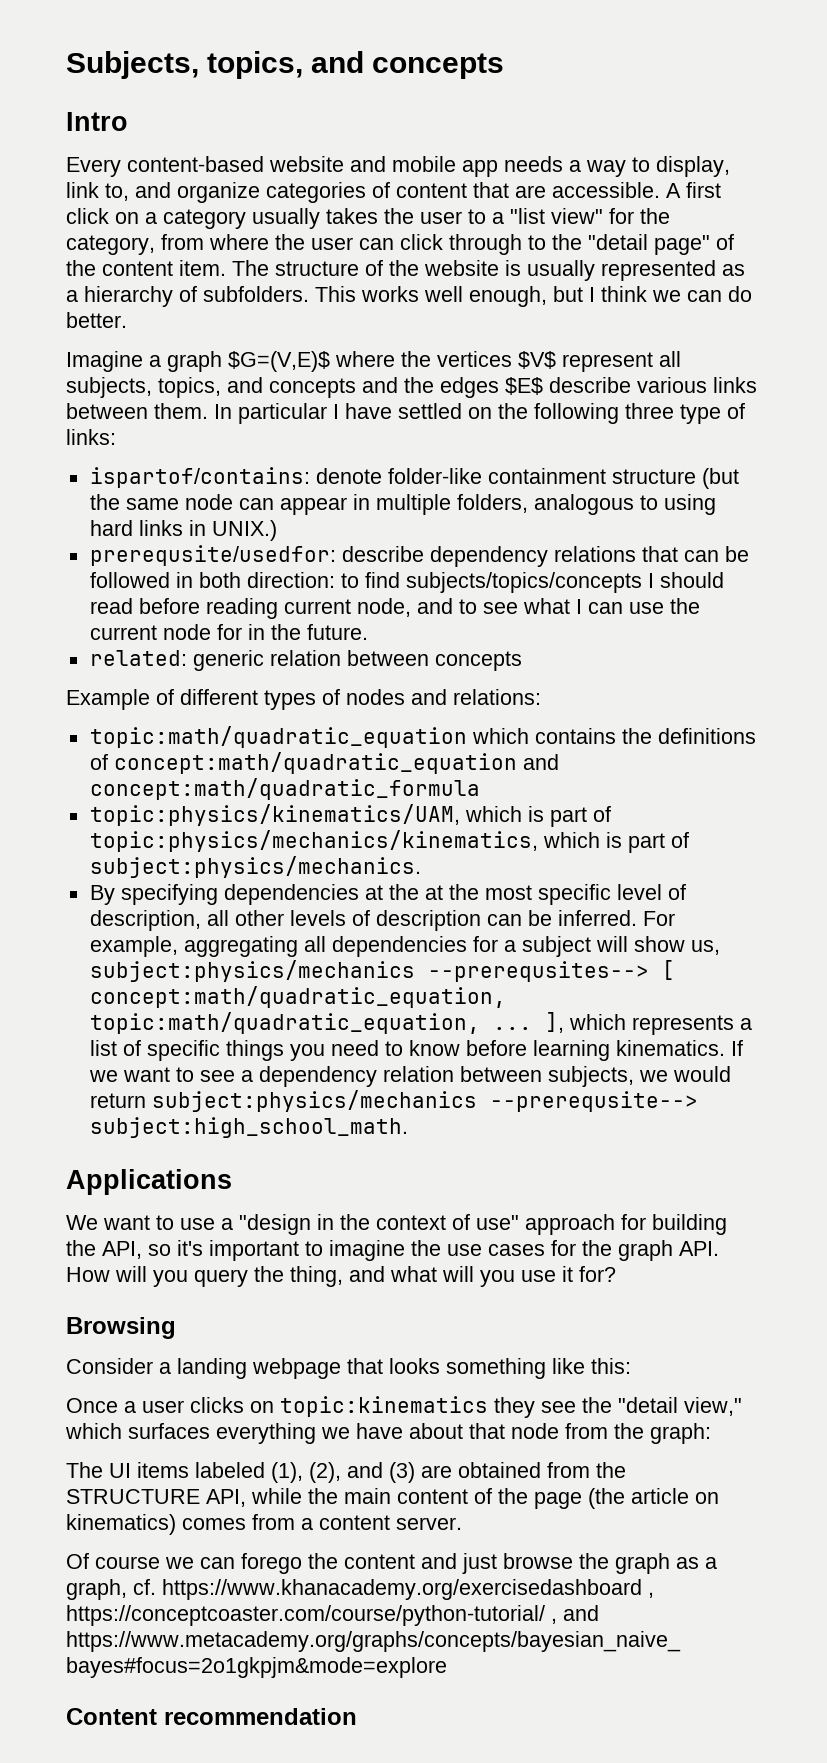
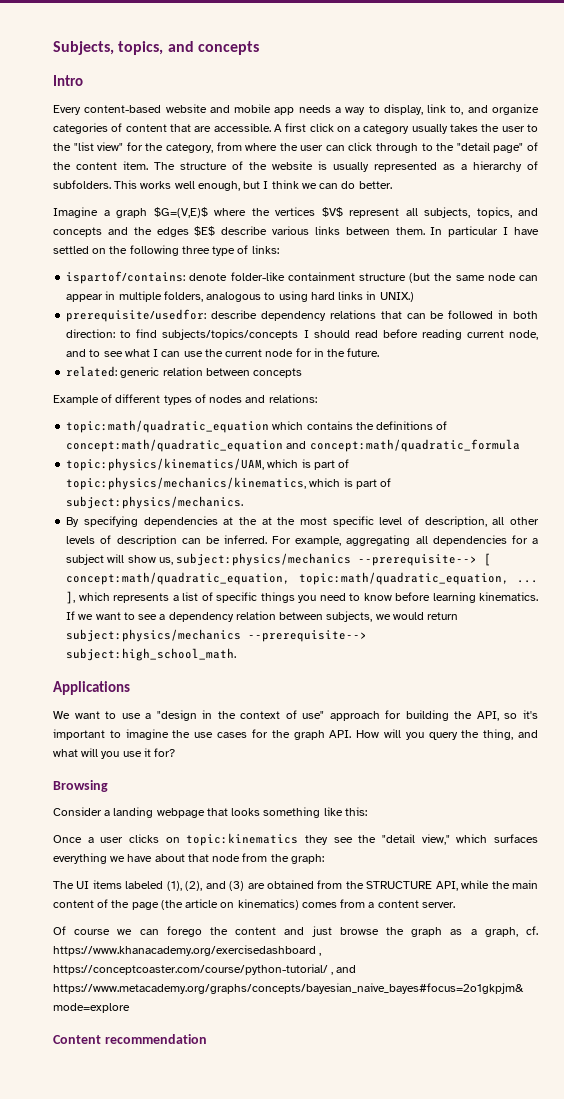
[492,212,504,224] a -> [53,143,71,151] the
[89,545,336,566] prerequsite/usedfor: -> [66,309,207,322] prerequisite/usedfor:
[427,961,649,982] --prerequsites--> -> [358,554,478,566] --prerequisite-->
[489,1091,698,1112] --prerequsite--> -> [248,630,368,642] --prerequisite-->

